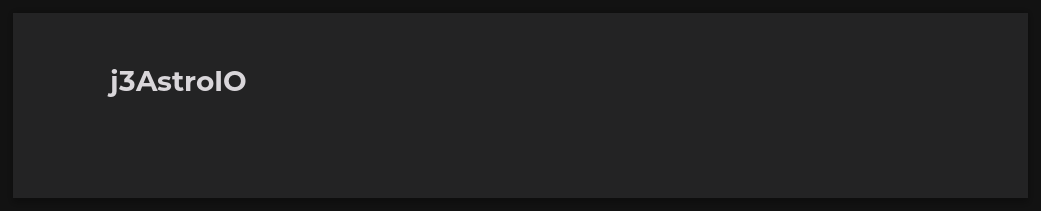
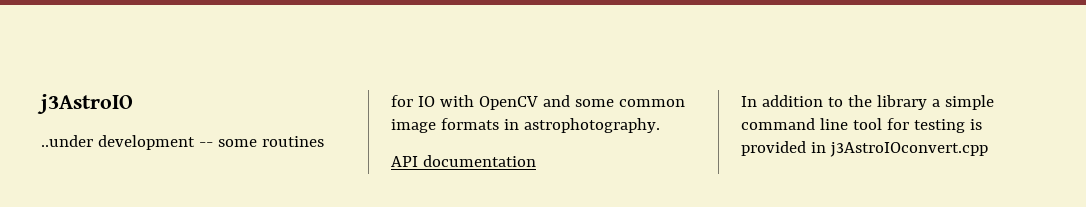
(247, 83) none -> [41,135,324,150] [391,95,685,110] [391,118,660,133] [391,155,536,167] [741,95,994,110] [741,118,982,133] [741,141,988,157] // ..under development -- some routines for IO with OpenCV and some common image formats in astrophotography. // API documentation // In addition to the library a simple command line tool for testing is provided in j3AstroIOconvert.cpp

